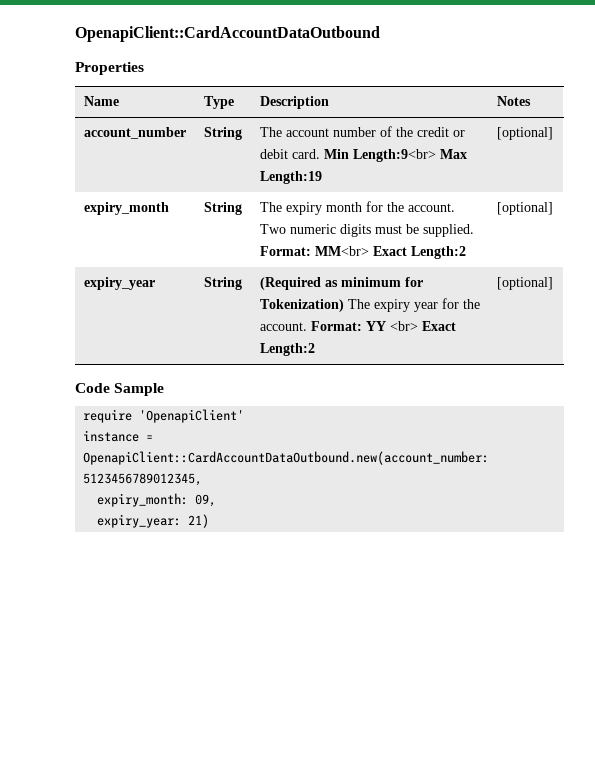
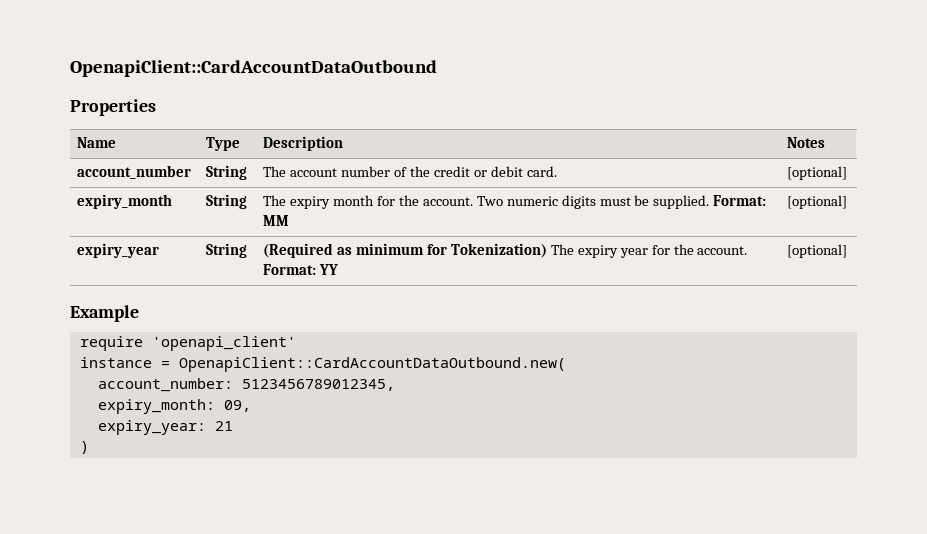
[323,149,467,162] [259,171,322,184] Min Length:9<br> Max Length:19 -> (557, 171) none
[314,246,466,259] MM<br> Exact Length:2 -> [263,215,290,226] MM
[389,321,456,331] [259,343,315,356] [496,277,553,290] [75,383,165,396] <br> Exact Length:2 | [optional] // Code Sample -> [787,244,848,258] [70,305,139,322] | [optional] // Example
[139,409,245,423] 'OpenapiClient' -> [151,336,296,351] 'openapi_client'
[83,451,490,465] OpenapiClient::CardAccountDataOutbound.new(account_number: -> [178,357,566,372] [97,378,233,392] OpenapiClient::CardAccountDataOutbound.new( // account_number:
[188,514,210,528] 21) -> [214,421,233,431] [79,441,89,454] 21 // )

